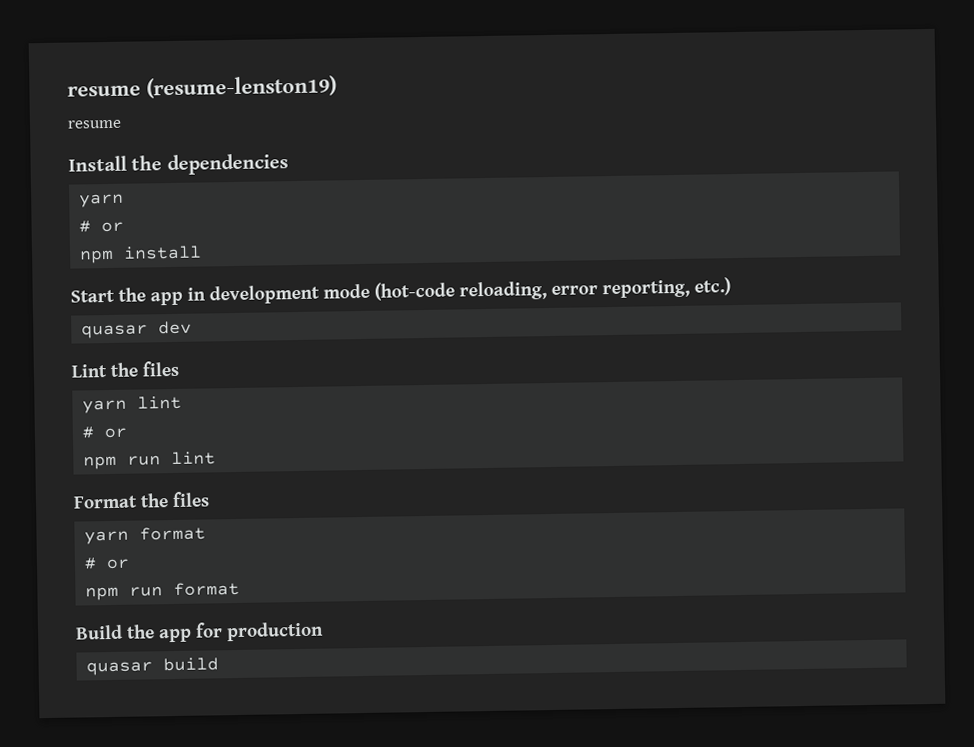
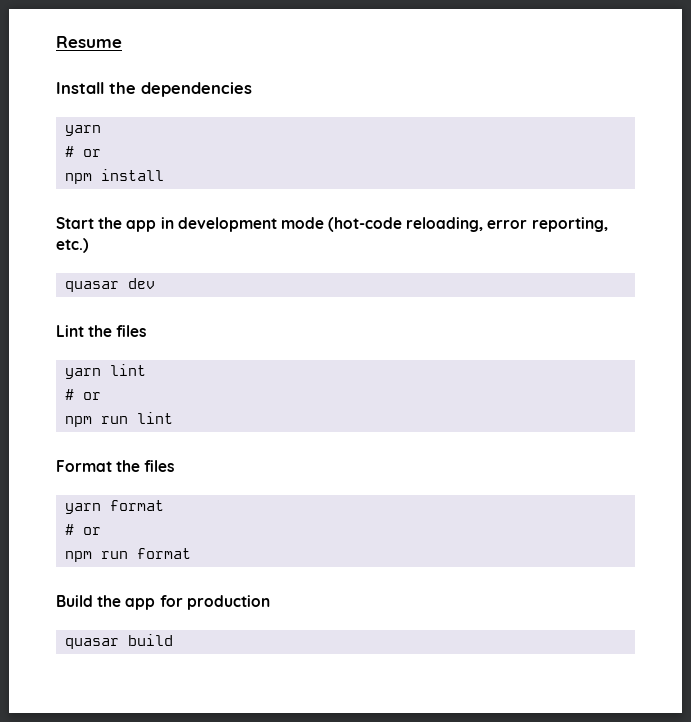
[67,75,337,99] [67,119,122,129] resume (resume-lenston19) // resume -> [56,36,122,48] Resume

